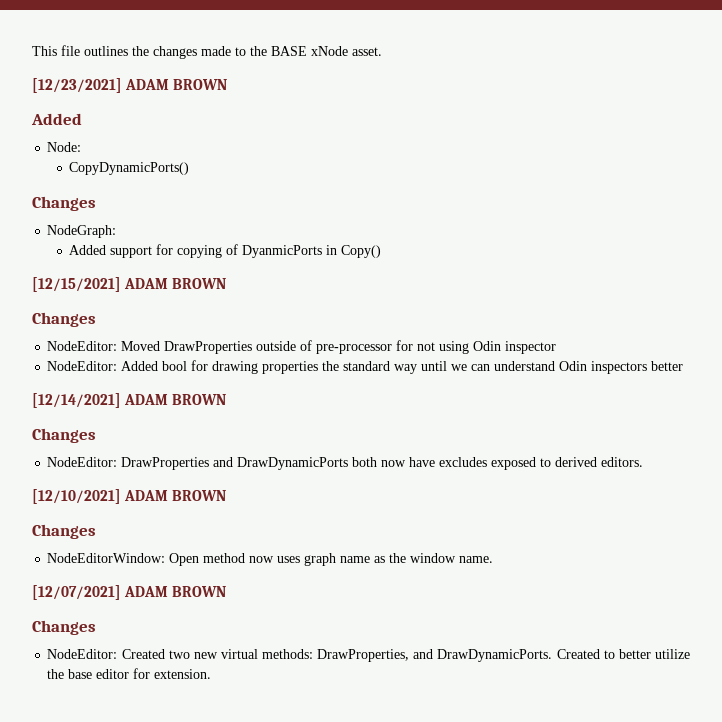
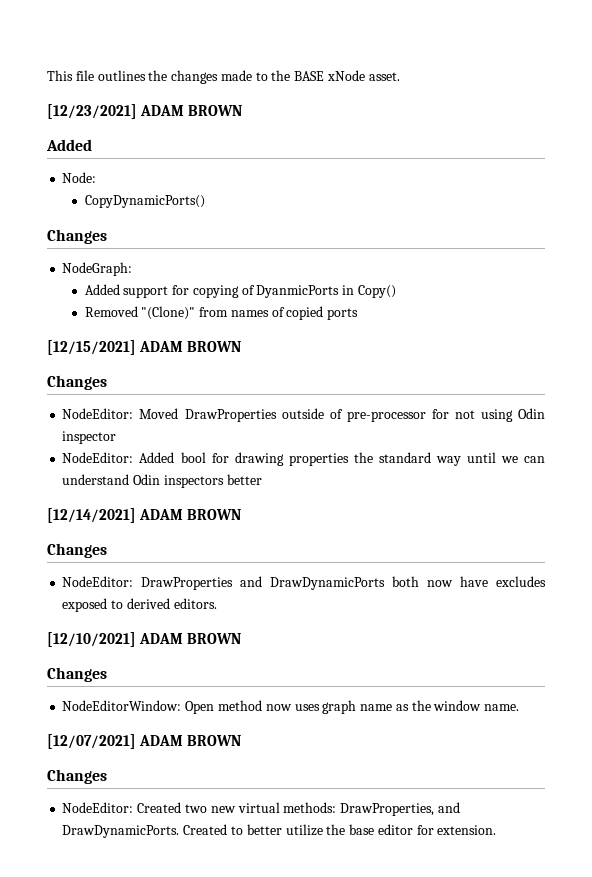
(382, 251) none -> [84,306,359,320] // Removed "(Clone)" from names of copied ports

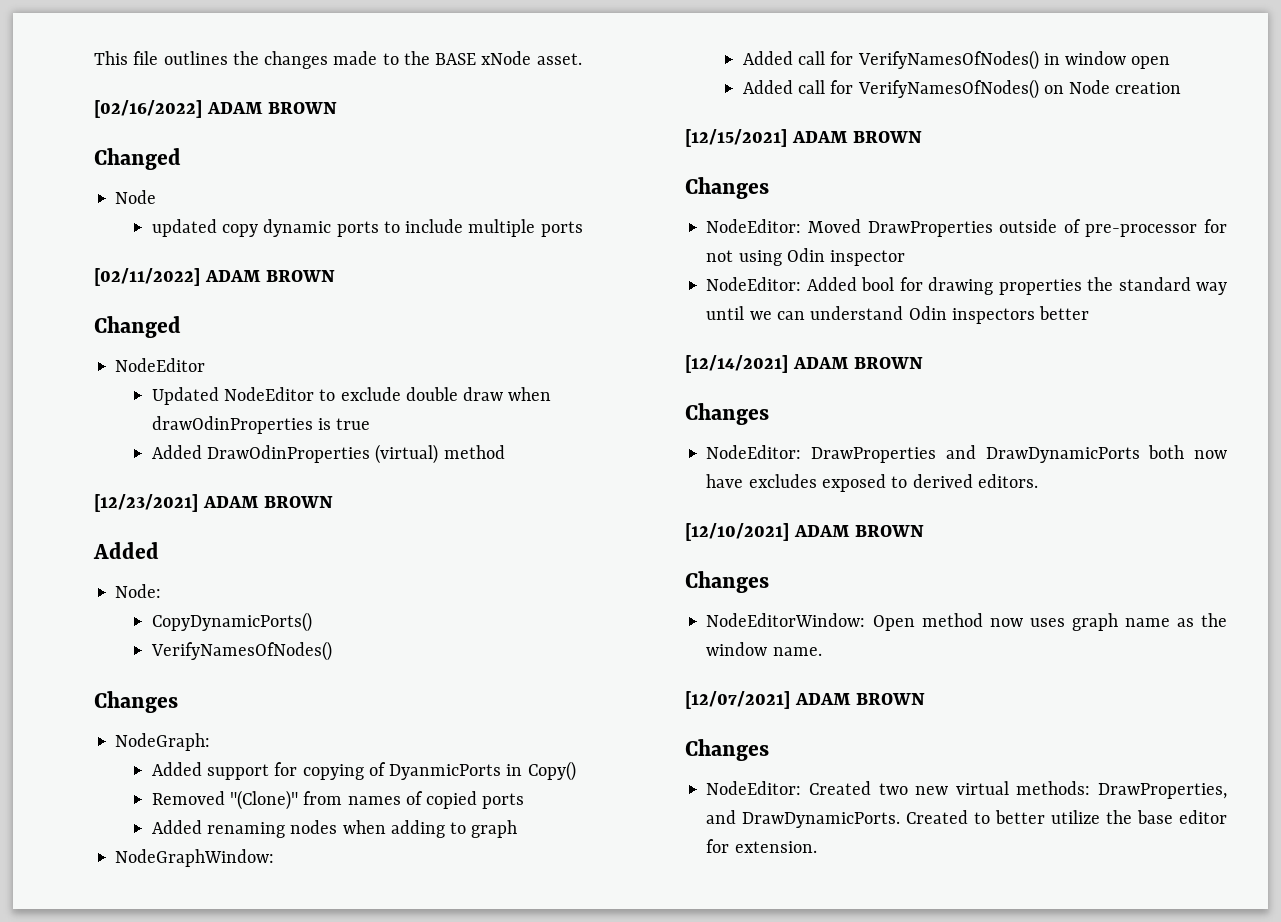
(400, 76) none -> [94,100,338,118] [94,148,181,170] [115,190,157,204] [151,219,583,237] [94,268,336,286] [94,316,181,338] [115,358,206,372] [151,387,552,405] [151,416,371,434] [151,444,505,464] // [02/16/2022] ADAM BROWN // Changed // Node // updated copy dynamic ports to include multiple ports // [02/11/2022] ADAM BROWN // Changed // NodeEditor // Updated NodeEditor to exclude double draw when drawOdinProperties is true // Added DrawOdinProperties (virtual) method
(205, 201) none -> [150,641,332,661] // VerifyNamesOfNodes()
(359, 314) none -> [151,820,518,838] [115,849,275,867] [742,50,1171,70] [742,79,1182,99] // Added renaming nodes when adding to graph // NodeGraphWindow: // Added call for VerifyNamesOfNodes() in window open // Added call for VerifyNamesOfNodes() on Node creation

